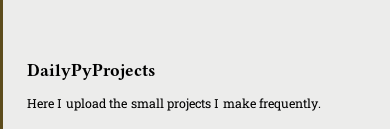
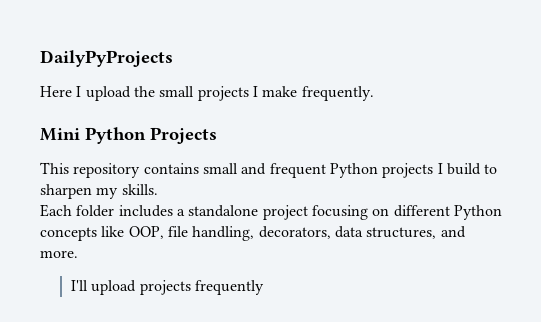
(321, 104) none -> [40,127,217,144] [40,162,498,178] [40,184,158,199] [40,204,502,220] [40,226,466,241] [40,250,78,258] [71,280,264,295] // Mini Python Projects // This repository contains small and frequent Python projects I build to sharpen my skills. // Each folder includes a standalone project focusing on different Python concepts like OOP, file handling, decorators, data structures, and more. // I'll upload projects frequently

